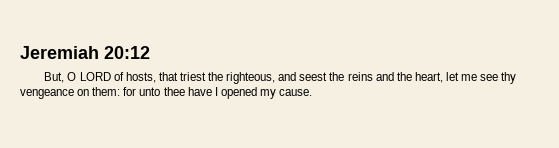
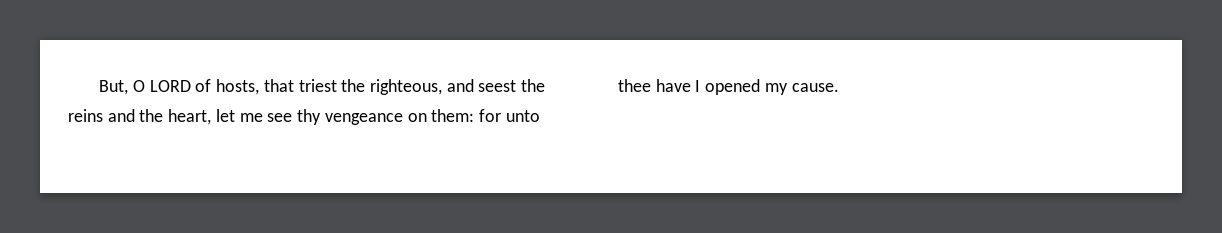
[20,46,150,59] Jeremiah 20:12 // -> (99, 87) none

